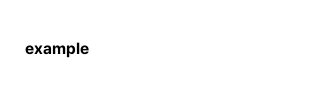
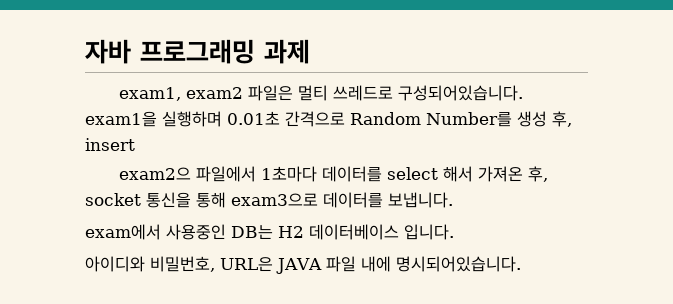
[25,42,89,58] example -> [85,39,310,64] [119,85,524,101] [85,111,572,127] [85,138,135,151] [119,166,549,182] [85,192,453,208] [85,224,454,240] [85,256,521,274] 자바 프로그래밍 과제 // exam1, exam2 파일은 멀티 쓰레드로 구성되어있습니다. exam1을 실행하며 0.01초 간격으로 Random Number를 생성 후, insert // exam2으 파일에서 1초마다 데이터를 select 해서 가져온 후, socket 통신을 통해 exam3으로 데이터를 보냅니다. // exam에서 사용중인 DB는 H2 데이터베이스 입니다. // 아이디와 비밀번호, URL은 JAVA 파일 내에 명시되어있습니다.

